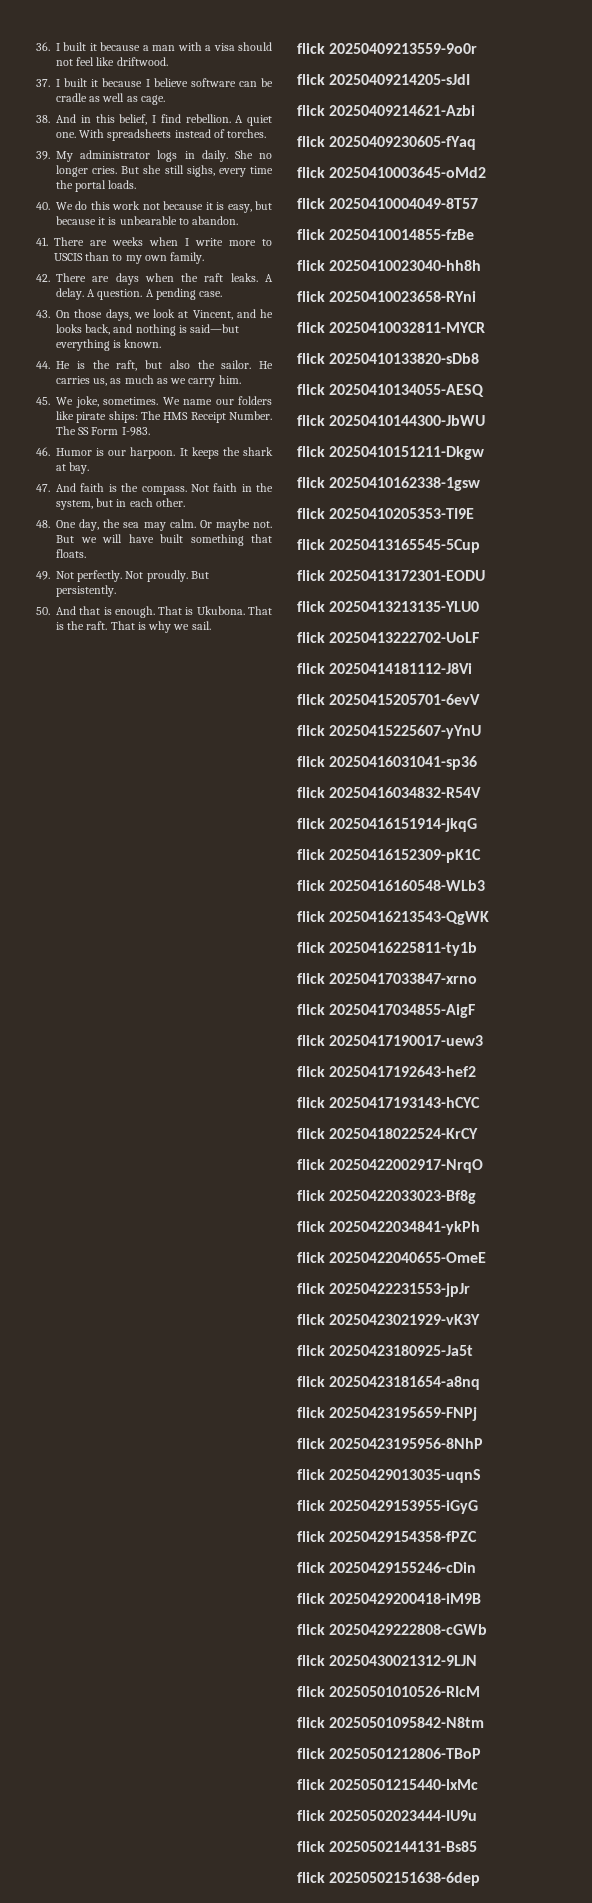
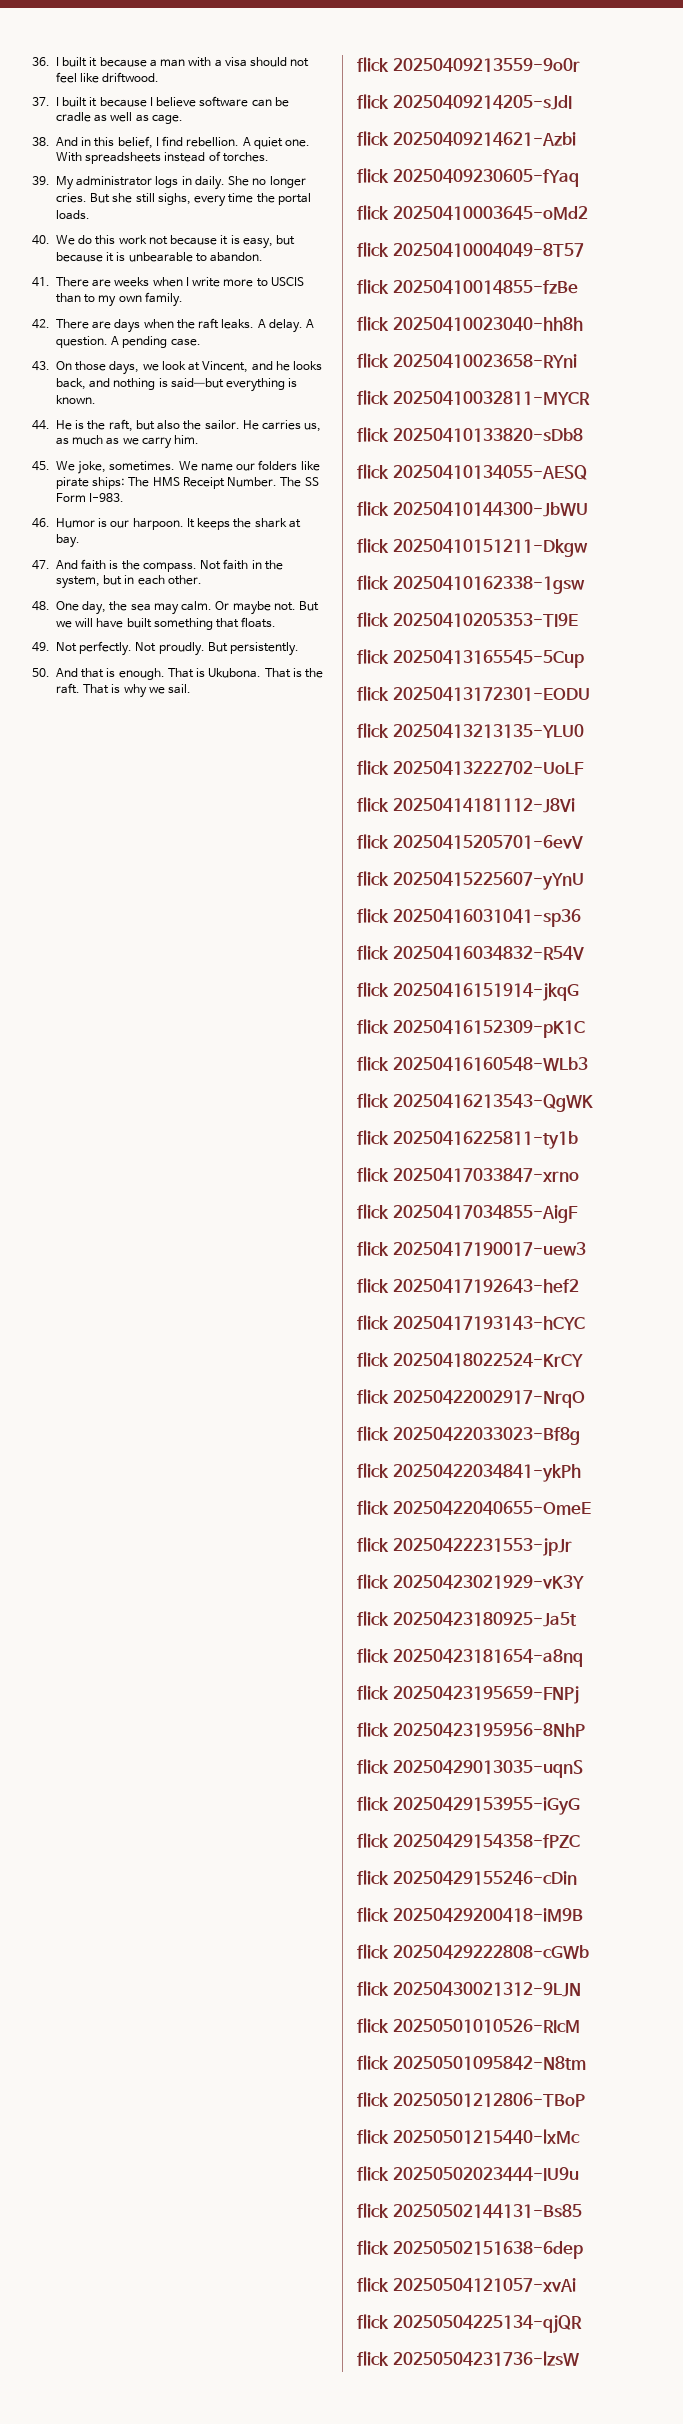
(481, 1879) none -> [357,2277,576,2292] [357,2314,582,2333] [357,2351,579,2366] // flick 20250504121057-xvAi // flick 20250504225134-qjQR // flick 20250504231736-lzsW

